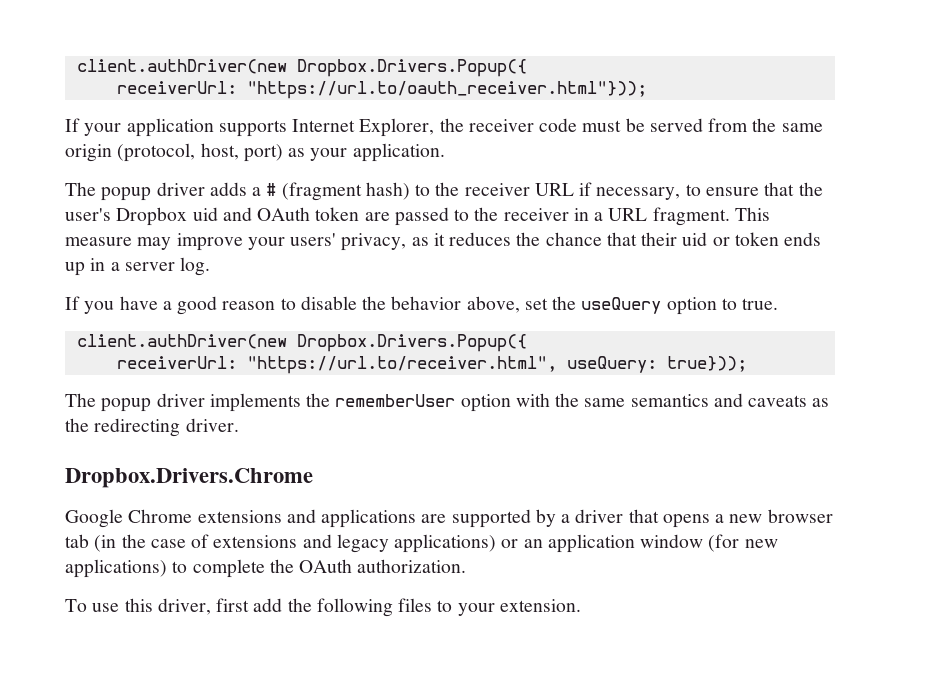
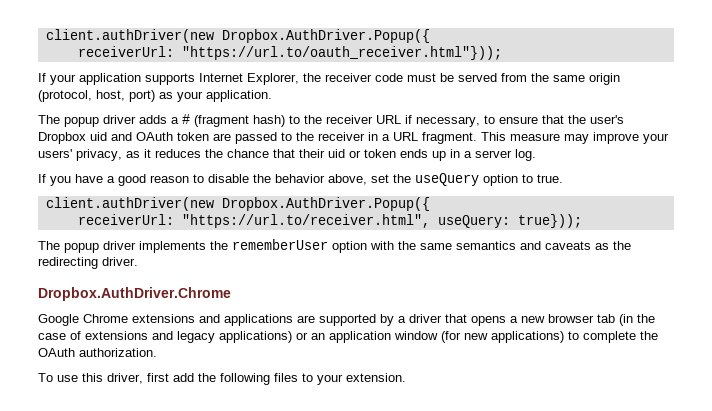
[76,59,527,77] client.authDriver(new Dropbox.Drivers.Popup({ -> [45,29,430,43] client.authDriver(new Dropbox.AuthDriver.Popup({
[296,334,527,352] Dropbox.Drivers.Popup({ -> [221,197,430,211] Dropbox.AuthDriver.Popup({
[65,468,313,488] Dropbox.Drivers.Chrome -> [38,287,231,301] Dropbox.AuthDriver.Chrome

